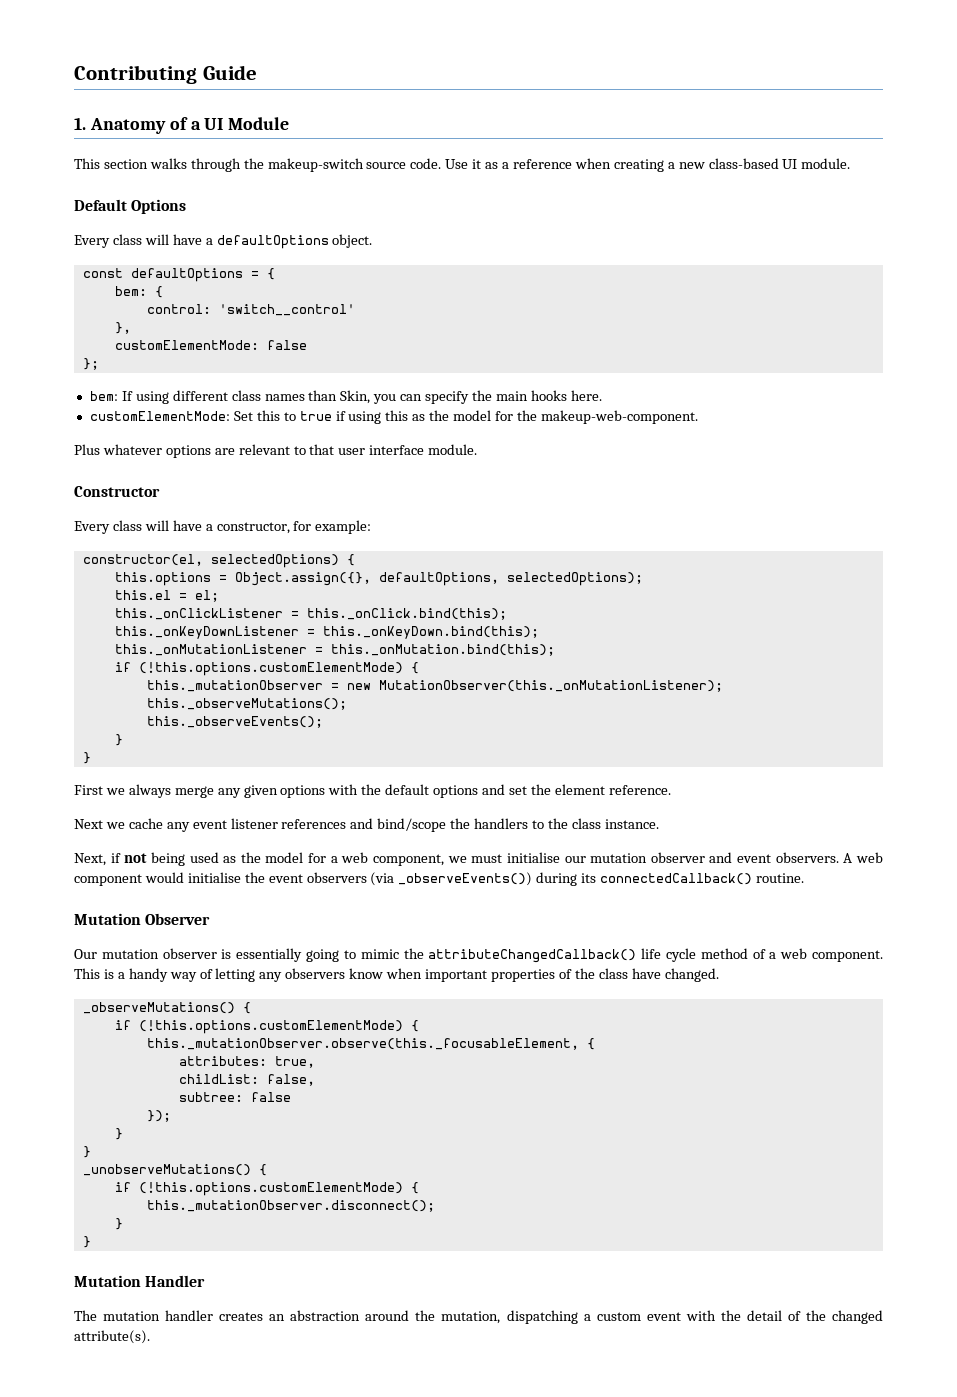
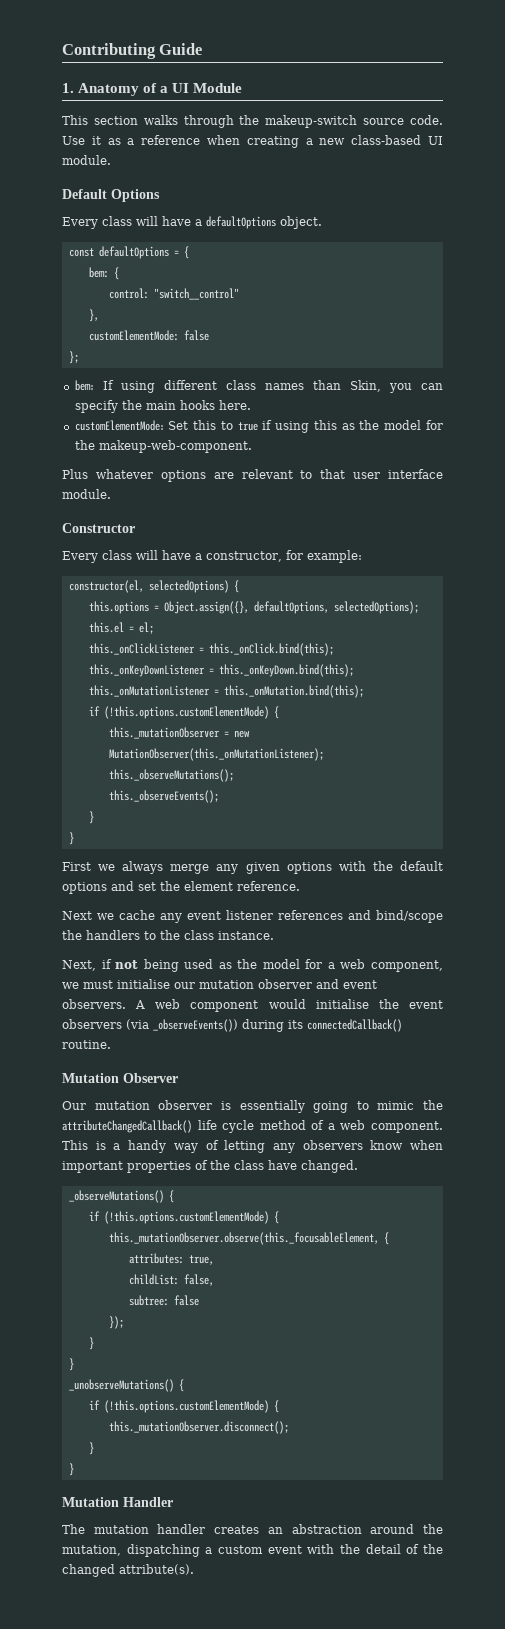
[218,304,355,316] 'switch__control' -> [153,288,239,300] "switch__control"

